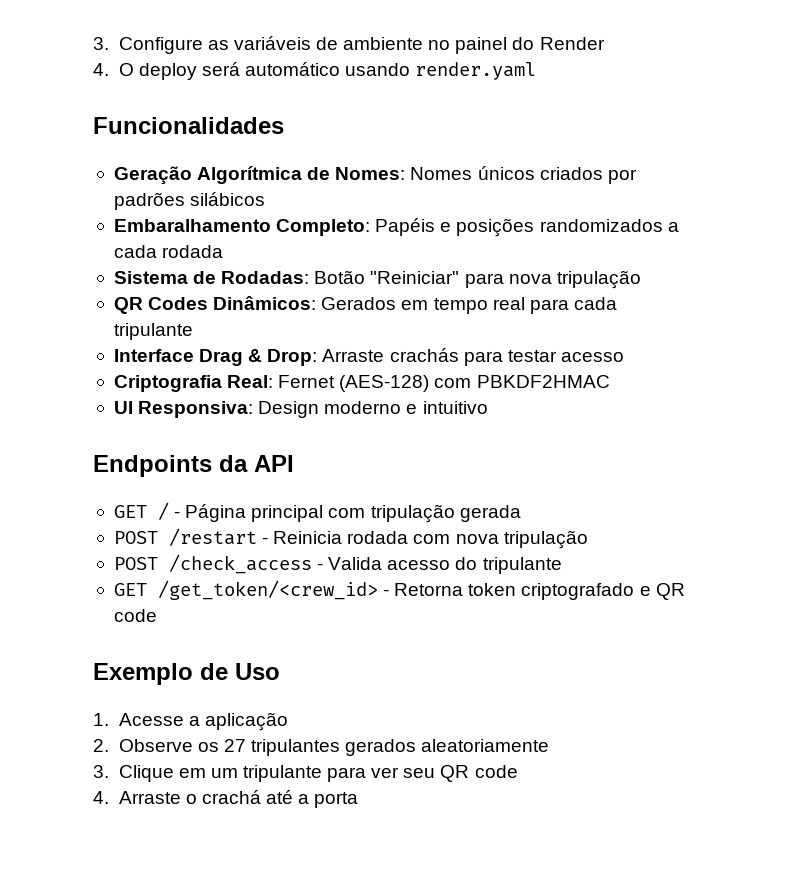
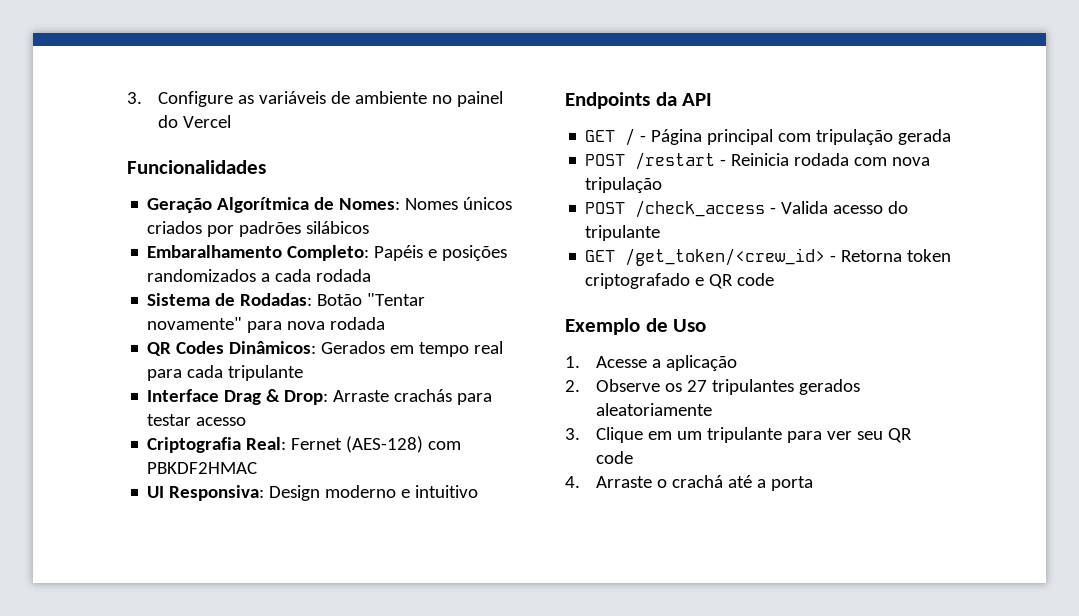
[539,37,605,50] [93,62,537,80] Render // 4. O deploy será automático usando render.yaml -> [183,115,232,128] Vercel
[370,271,460,284] "Reiniciar" -> [367,293,426,306] [147,317,243,330] "Tentar novamente"
[556,270,641,289] tripulação -> [330,317,386,330] rodada

